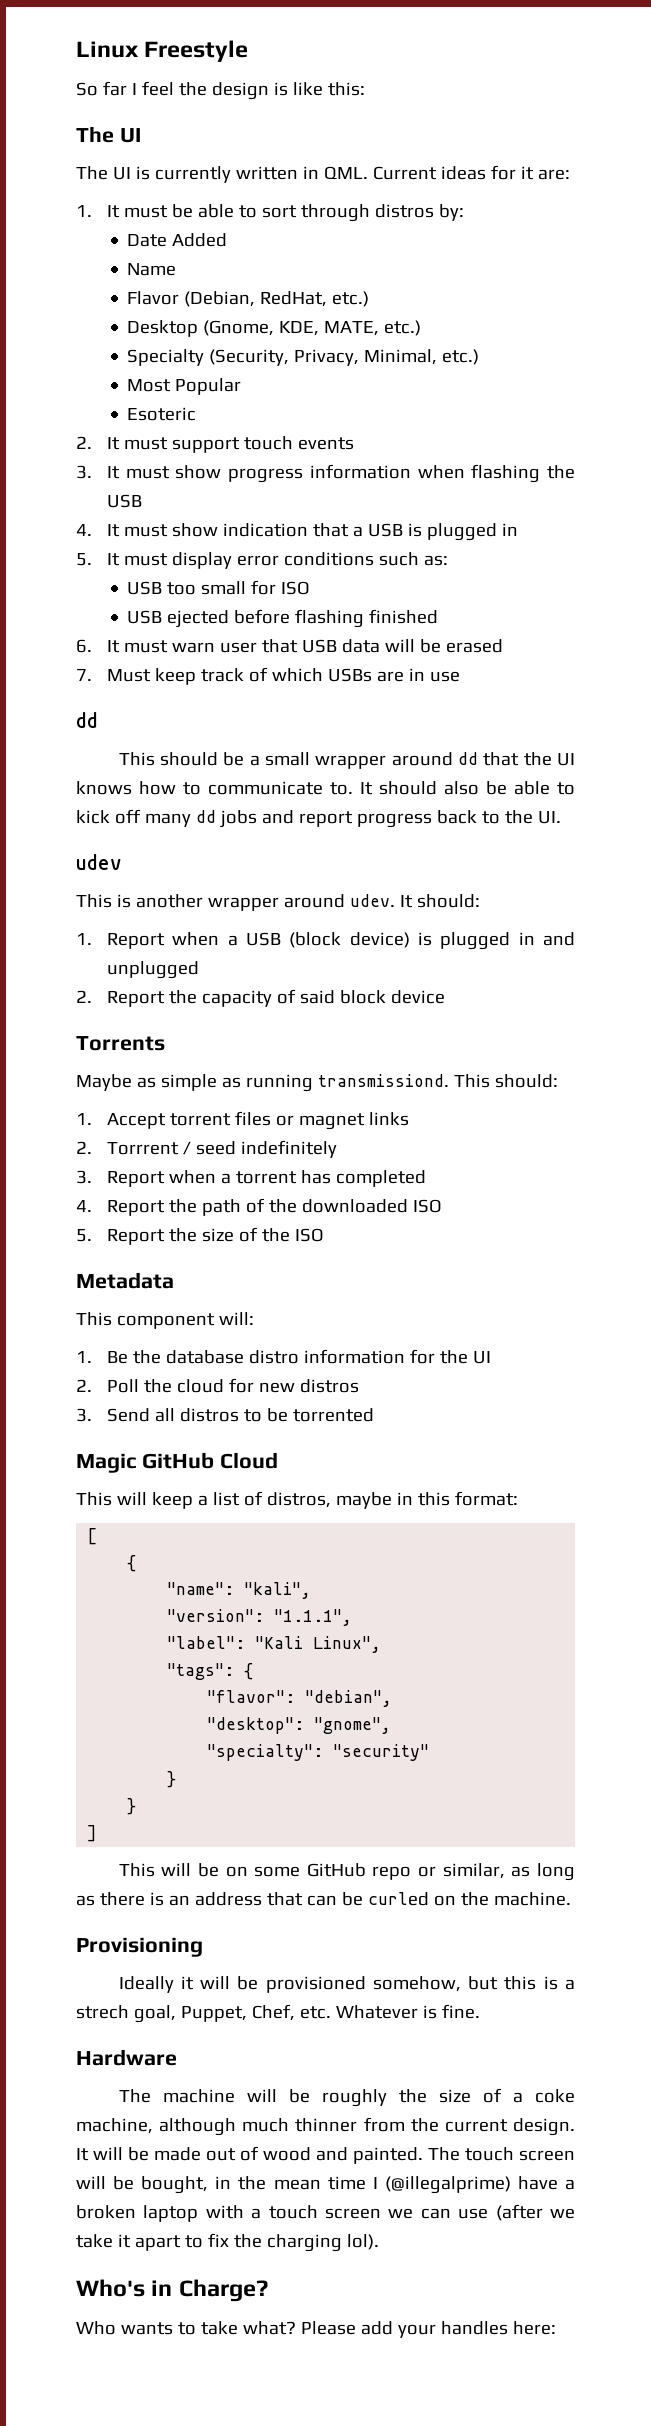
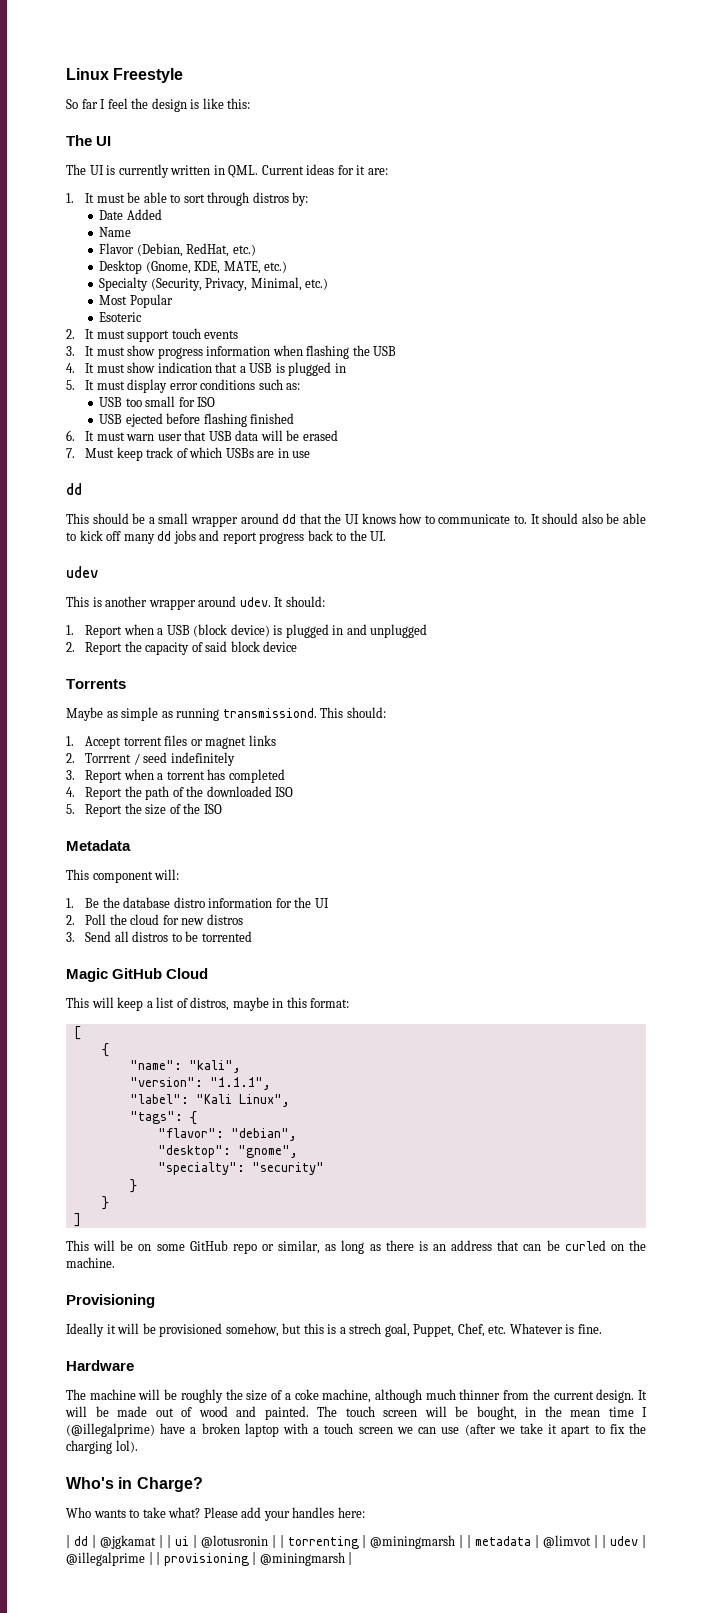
(556, 2328) none -> [66,1535,647,1549] [66,1552,353,1566] // | dd | @jgkamat | | ui | @lotusronin | | torrenting | @miningmarsh | | metadata | @limvot | | udev | @illegalprime | | provisioning | @miningmarsh |

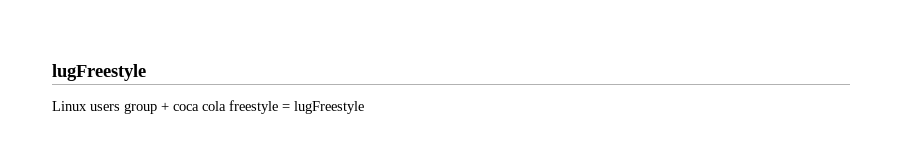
[66,68,184,83] [66,98,251,112] [66,135,112,146] [66,164,388,178] [66,192,309,206] [99,209,162,220] [99,227,132,237] [99,243,256,257] [99,260,288,274] [99,277,329,291] [99,294,173,308] [99,312,143,322] [66,328,239,342] [66,345,397,359] [66,362,346,376] [66,379,301,393] [99,396,216,407] [99,413,295,427] [66,430,338,441] [66,447,311,461] [66,483,82,495] [66,513,647,527] [66,530,387,544] [66,566,98,578] [66,596,325,610] [66,624,428,638] [66,641,298,655] [66,679,126,689] [66,707,386,721] [66,735,276,749] [66,752,235,766] [66,769,285,783] [66,786,294,800] [66,803,222,817] [66,840,131,851] [66,869,180,883] [66,897,329,908] [66,914,243,925] [66,931,252,942] [66,968,209,982] [66,997,350,1011] [73,1026,81,1040] [101,1043,109,1057] [129,1060,241,1073] [129,1077,271,1090] [129,1094,290,1107] [129,1111,197,1125] [157,1128,297,1141] [157,1145,298,1158] [157,1162,324,1175] [129,1179,137,1193] [101,1196,109,1210] [73,1213,81,1227] [66,1240,647,1254] [66,1257,115,1268] [66,1294,155,1308] [66,1323,602,1337] [66,1360,134,1371] [66,1389,647,1403] [65,1406,647,1420] [66,1423,647,1437] [66,1440,138,1454] [66,1477,203,1492] [66,1507,365,1521] [66,1535,647,1549] [66,1552,353,1566] Linux Freestyle // So far I feel the design is like this: // The UI // The UI is currently written in QML. Current ideas for it are: // 1. It must be able to sort through distros by: // Date Added // Name // Flavor (Debian, RedHat, etc.) // Desktop (Gnome, KDE, MATE, etc.) // Specialty (Security, Privacy, Minimal, etc.) // Most Popular // Esoteric // 2. It must support touch events // 3. It must show progress information when flashing the USB // 4. It must show indication that a USB is plugged in // 5. It must display error conditions such as: // USB too small for ISO // USB ejected before flashing finished // 6. It must warn user that USB data will be erased // 7. Must keep track of which USBs are in use // dd // This should be a small wrapper around dd that the UI knows how to communicate to. It should also be able to kick off many dd jobs and report progress back to the UI. // udev // This is another wrapper around udev. It should: // 1. Report when a USB (block device) is plugged in and unplugged // 2. Report the capacity of said block device // Torrents // Maybe as simple as running transmissiond. This should: // 1. Accept torrent files or magnet links // 2. Torrrent / seed indefinitely // 3. Report when a torrent has completed // 4. Report the path of the downloaded ISO // 5. Report the size of the ISO // Metadata // This component will: // 1. Be the database distro information for the UI // 2. Poll the cloud for new distros // 3. Send all distros to be torrented // Magic GitHub Cloud // This will keep a list of distros, maybe in this format: // [ // { // "name": "kali", // "version": "1.1.1", // "label": "Kali Linux", // "tags": { // "flavor": "debian", // "desktop": "gnome", // "specialty": "security" // } // } // ] // This will be on some GitHub repo or similar, as long as there is an address that can be curled on the machine. // Provisioning // Ideally it will be provisioned somehow, but this is a strech goal, Puppet, Chef, etc. Whatever is fine. // Hardware // The machine will be roughly the size of a coke machine, although much thinner from the current design. It will be made out of wood and painted. The touch screen will be bought, in the mean time I (@illegalprime) have a broken laptop with a touch screen we can use (after we take it apart to fix the charging lol). // Who's in Charge? // Who wants to take what? Please add your handles here: // | dd | @jgkamat | | ui | @lotusronin | | torrenting | @miningmarsh | | metadata | @limvot | | udev | @illegalprime | | provisioning | @miningmarsh | -> [52,64,146,81] [52,100,364,114] lugFreestyle // Linux users group + coca cola freestyle = lugFreestyle

